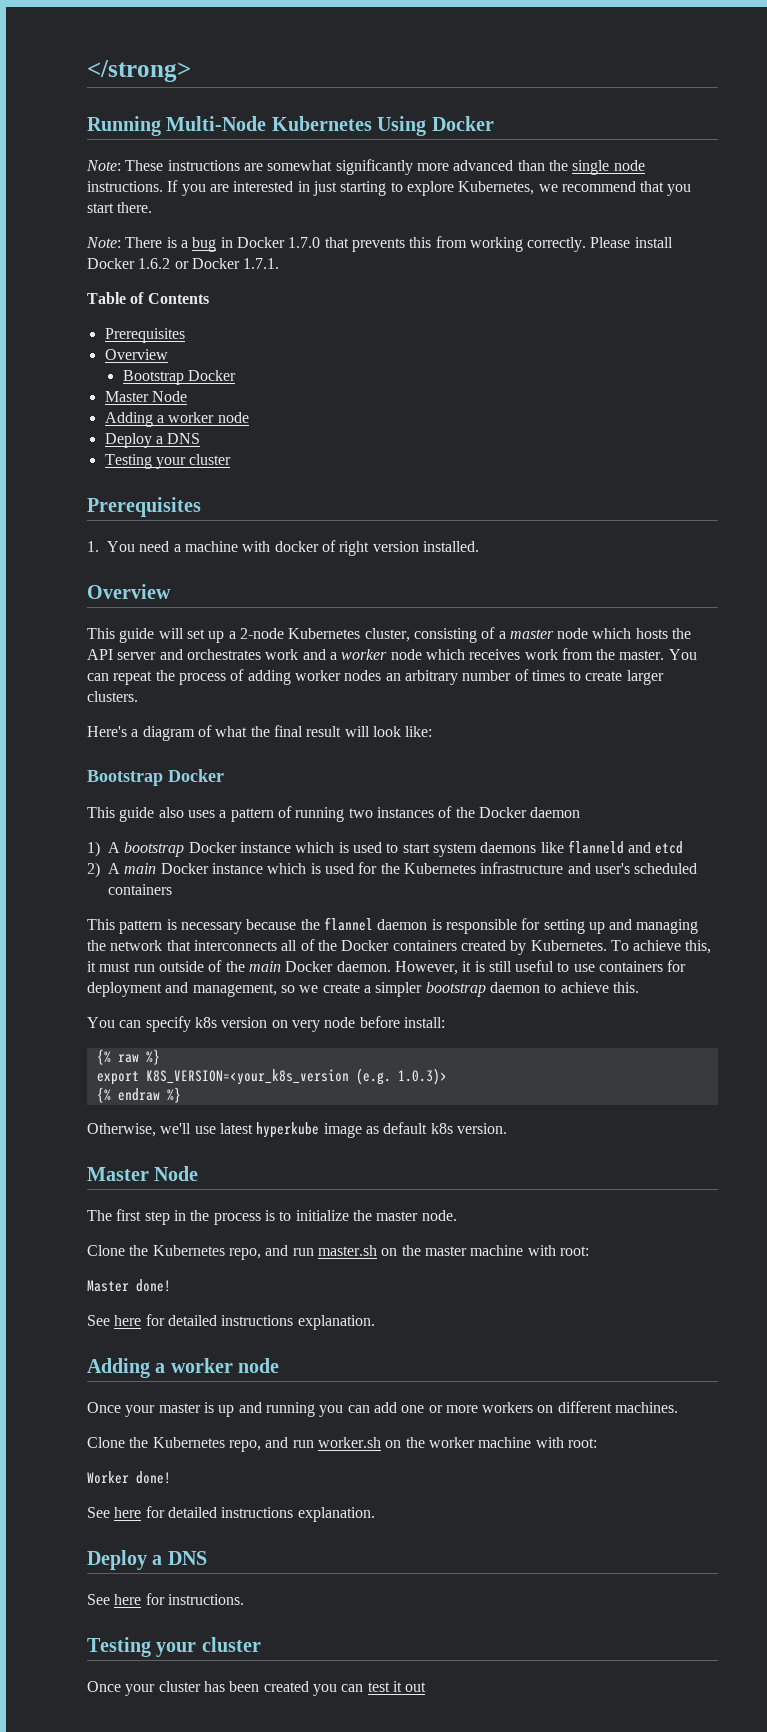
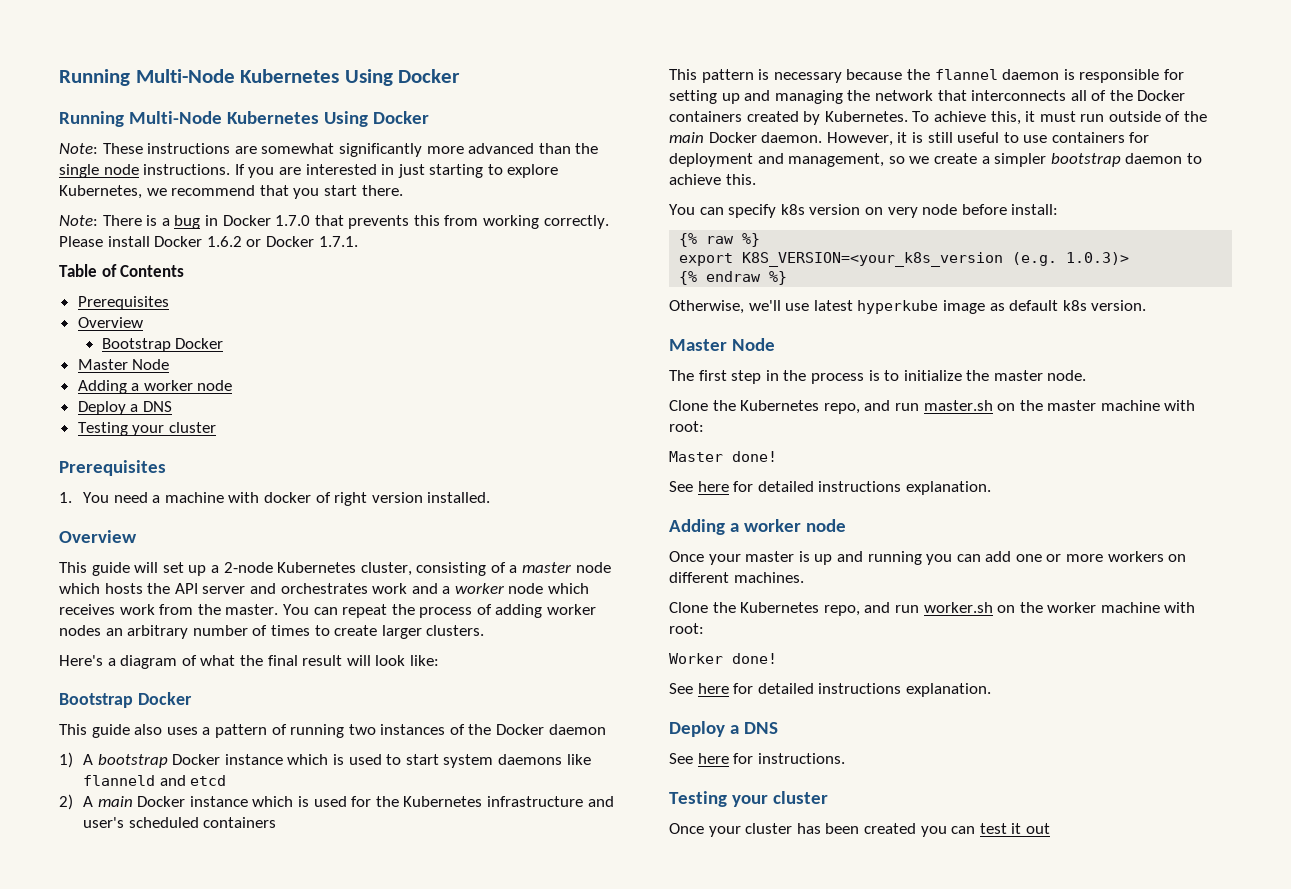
[87,60,191,82] </strong> -> [59,69,461,86] Running Multi-Node Kubernetes Using Docker

